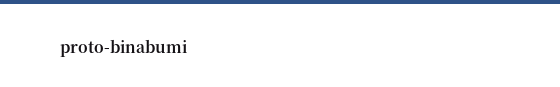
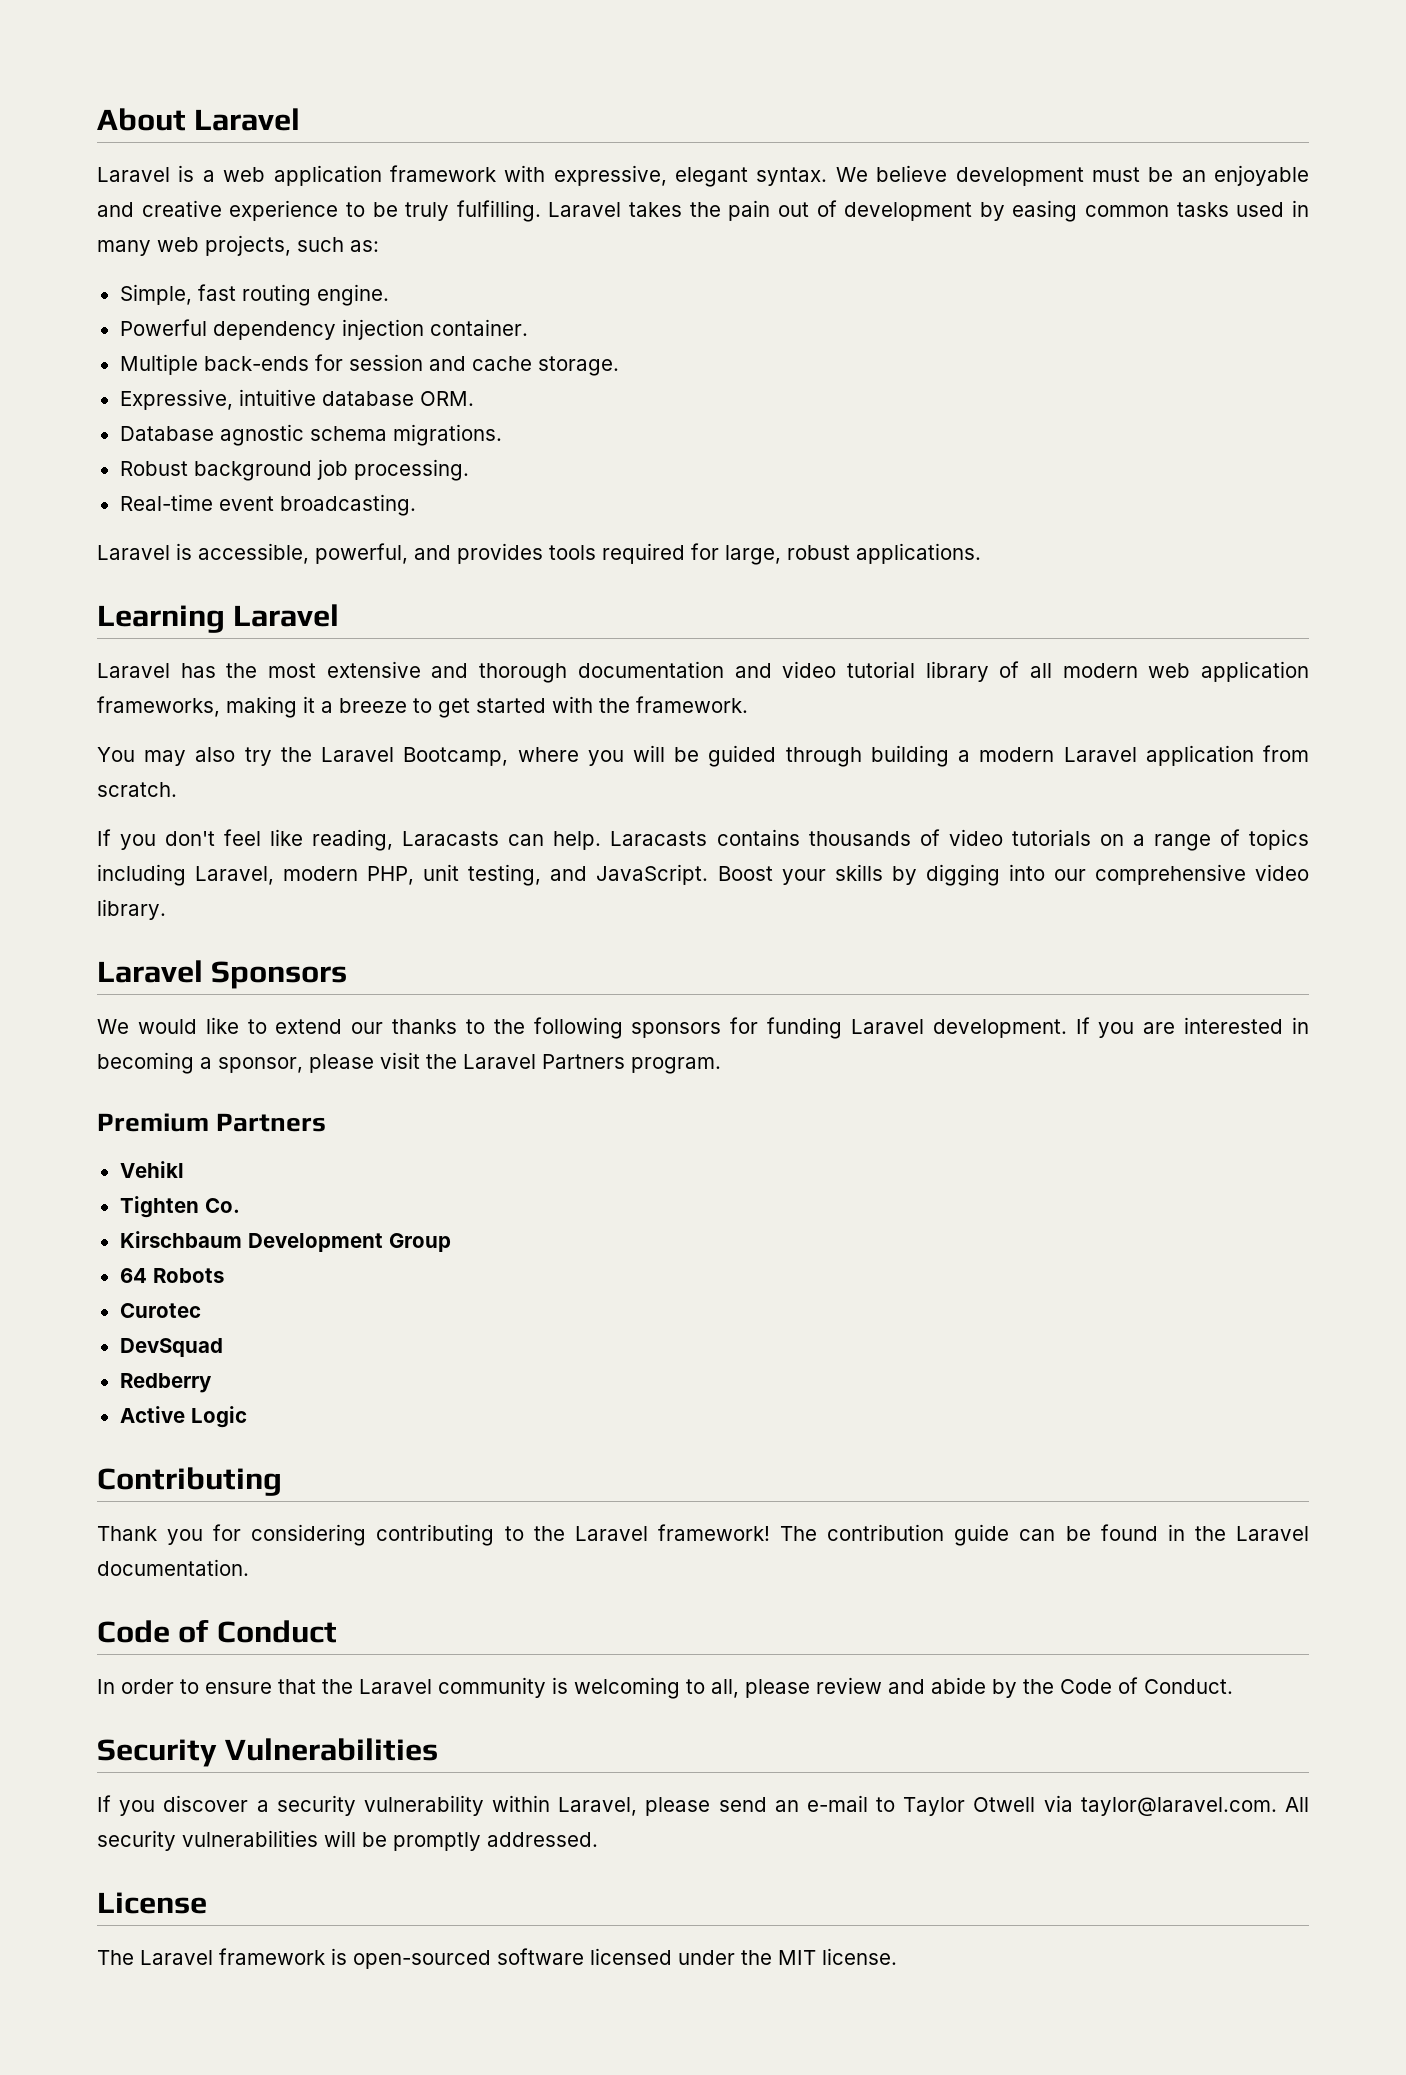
[60,39,187,57] proto-binabumi -> [97,108,301,131] [97,165,1309,187] [97,200,1309,222] [97,235,379,256] [119,284,389,306] [119,319,528,340] [119,354,619,376] [119,389,474,410] [119,424,502,446] [119,459,469,481] [119,494,416,516] [97,543,981,565] [97,604,340,633] [97,661,1309,683] [97,696,748,718] [97,745,1309,767] [97,782,177,797] [97,829,1309,851] [97,864,1309,886] [97,899,166,920] [97,960,348,989] [97,1017,1310,1039] [97,1052,721,1074] [97,1113,327,1132] [119,1161,184,1178] [119,1196,240,1218] [119,1231,451,1252] [119,1268,224,1283] [119,1303,201,1318] [119,1338,223,1357] [119,1373,212,1393] [119,1406,247,1428] [97,1467,282,1496] [97,1524,1309,1546] [97,1559,249,1576] [97,1620,337,1643] [97,1677,1233,1699] [97,1738,439,1767] [97,1795,1309,1816] [97,1830,598,1851] [97,1892,207,1914] [97,1948,897,1969] About Laravel // Laravel is a web application framework with expressive, elegant syntax. We believe development must be an enjoyable and creative experience to be truly fulfilling. Laravel takes the pain out of development by easing common tasks used in many web projects, such as: // Simple, fast routing engine. // Powerful dependency injection container. // Multiple back-ends for session and cache storage. // Expressive, intuitive database ORM. // Database agnostic schema migrations. // Robust background job processing. // Real-time event broadcasting. // Laravel is accessible, powerful, and provides tools required for large, robust applications. // Learning Laravel // Laravel has the most extensive and thorough documentation and video tutorial library of all modern web application frameworks, making it a breeze to get started with the framework. // You may also try the Laravel Bootcamp, where you will be guided through building a modern Laravel application from scratch. // If you don't feel like reading, Laracasts can help. Laracasts contains thousands of video tutorials on a range of topics including Laravel, modern PHP, unit testing, and JavaScript. Boost your skills by digging into our comprehensive video library. // Laravel Sponsors // We would like to extend our thanks to the following sponsors for funding Laravel development. If you are interested in becoming a sponsor, please visit the Laravel Partners program. // Premium Partners // Vehikl // Tighten Co. // Kirschbaum Development Group // 64 Robots // Curotec // DevSquad // Redberry // Active Logic // Contributing // Thank you for considering contributing to the Laravel framework! The contribution guide can be found in the Laravel documentation. // Code of Conduct // In order to ensure that the Laravel community is welcoming to all, please review and abide by the Code of Conduct. // Security Vulnerabilities // If you discover a security vulnerability within Laravel, please send an e-mail to Taylor Otwell via taylor@laravel.com. All security vulnerabilities will be promptly addressed. // License // The Laravel framework is open-sourced software licensed under the MIT license.

